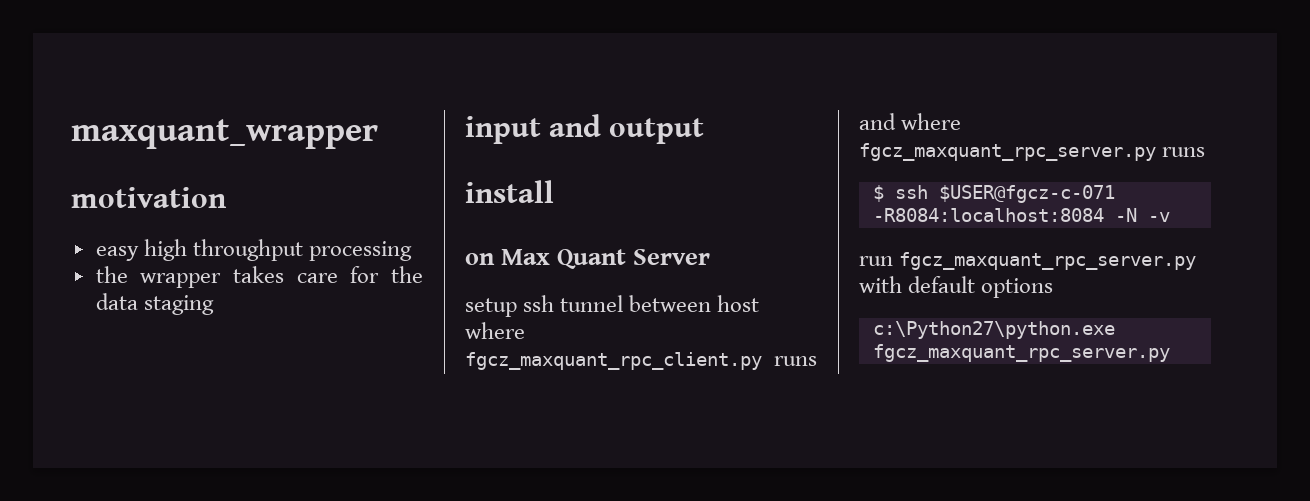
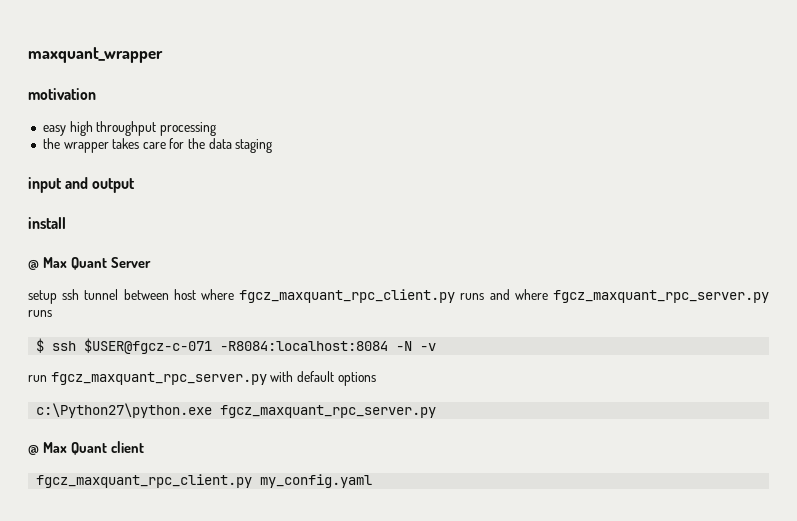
[465,253,495,265] on -> [28,259,39,270] @
(1170, 353) none -> [28,441,144,455] [36,474,373,488] // @ Max Quant client // fgcz_maxquant_rpc_client.py my_config.yaml

